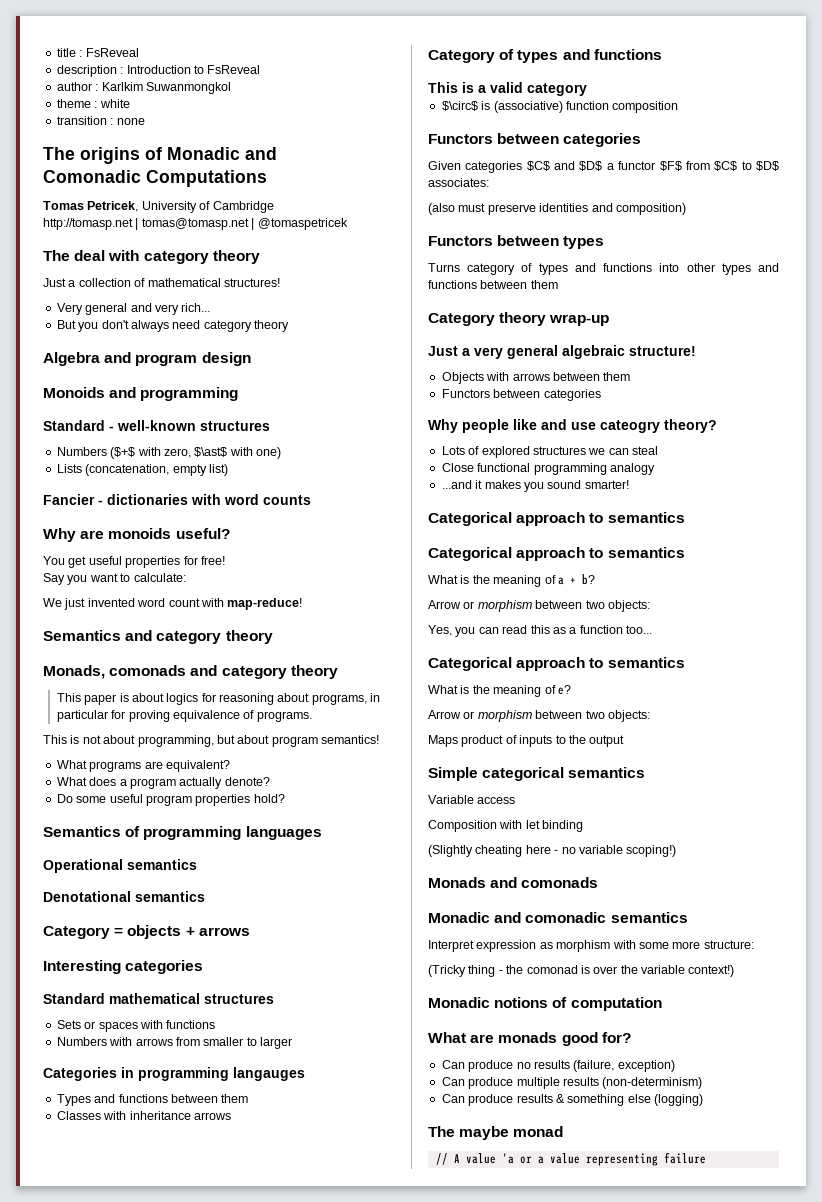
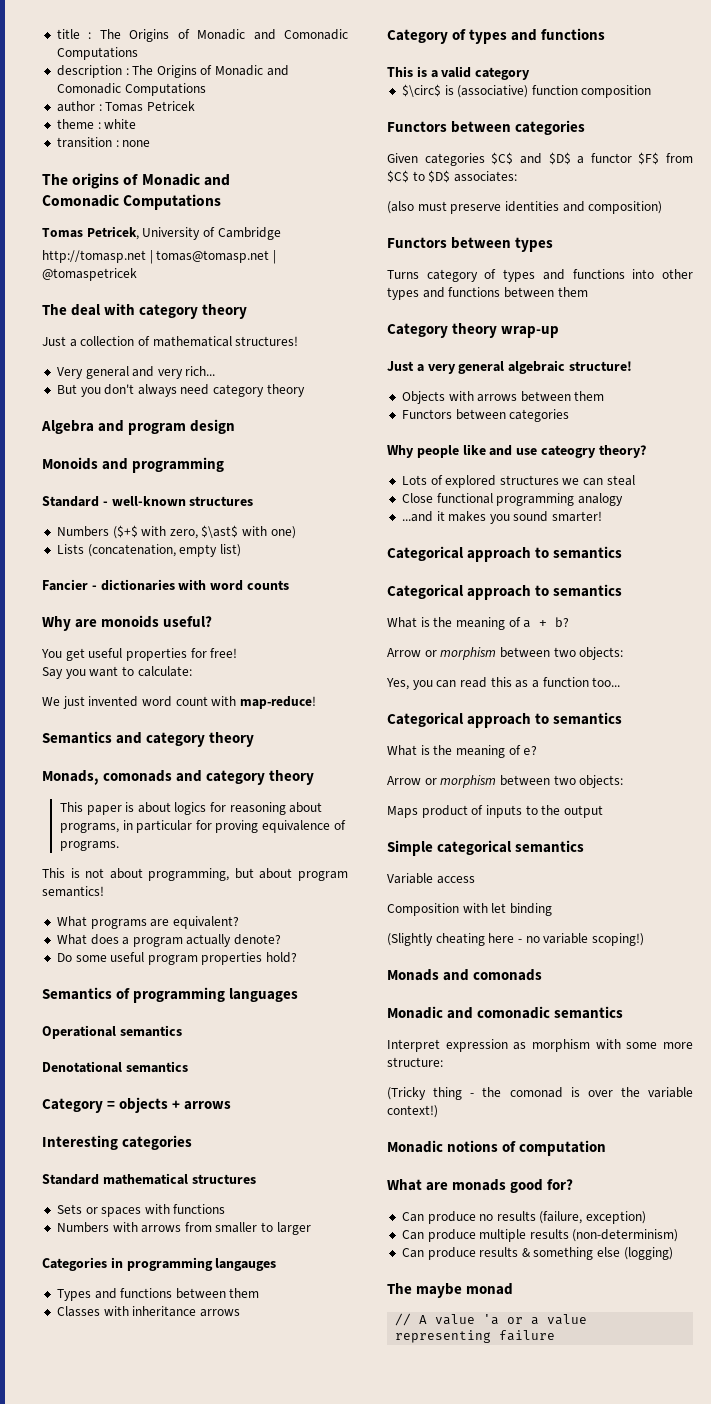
[85,48,139,57] [56,65,261,77] FsReveal // description : Introduction to FsReveal -> [99,29,348,42] [56,47,138,60] [56,65,289,78] [56,83,206,96] The Origins of Monadic and Comonadic Computations // description : The Origins of Monadic and Comonadic Computations
[101,82,231,94] Karlkim Suwanmongkol -> [105,101,195,112] Tomas Petricek

